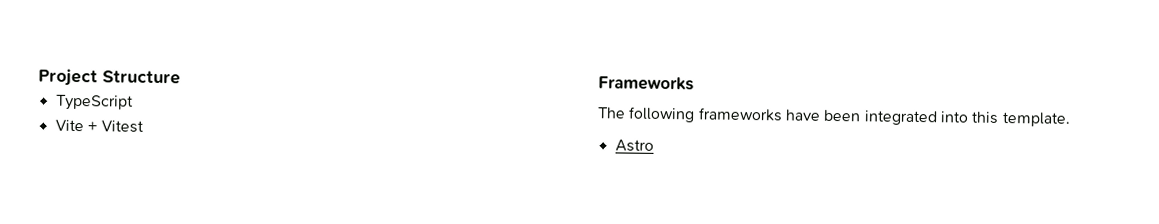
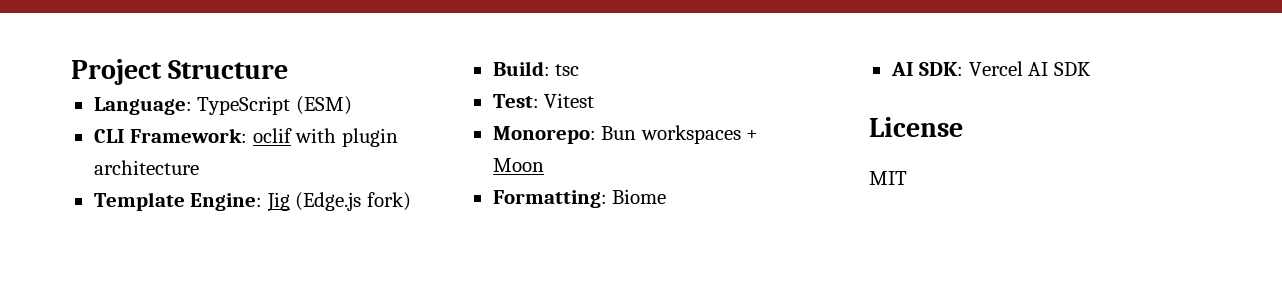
(181, 77) none -> [93,97,192,115] Language:
[54,119,145,133] [598,76,694,91] [597,106,1071,127] [614,139,654,152] // Vite + Vitest // Frameworks // The following frameworks have been integrated into this template. // Astro -> [295,96,352,115] [93,128,398,147] [93,160,199,175] [93,192,411,212] [492,61,580,76] [492,93,595,108] [492,125,759,144] [492,158,544,172] [492,189,667,208] [890,61,1091,76] [869,117,963,137] [869,171,907,185] (ESM) // CLI Framework: oclif with plugin architecture // Template Engine: Jig (Edge.js fork) // Build: tsc // Test: Vitest // Monorepo: Bun workspaces + Moon // Formatting: Biome // AI SDK: Vercel AI SDK // License // MIT

